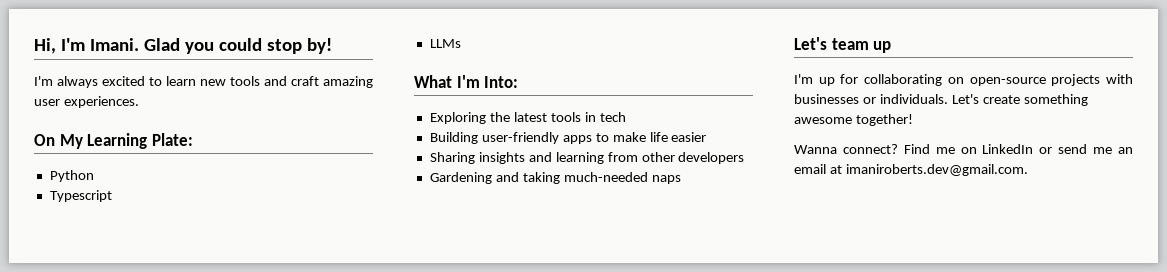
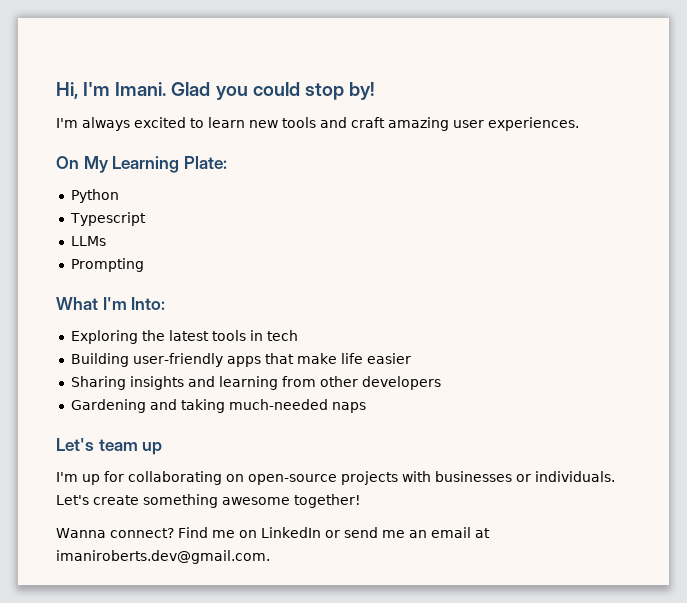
(461, 43) none -> [70,258,144,272] // Prompting
[595,133,609,142] to -> [264,353,294,364] that

